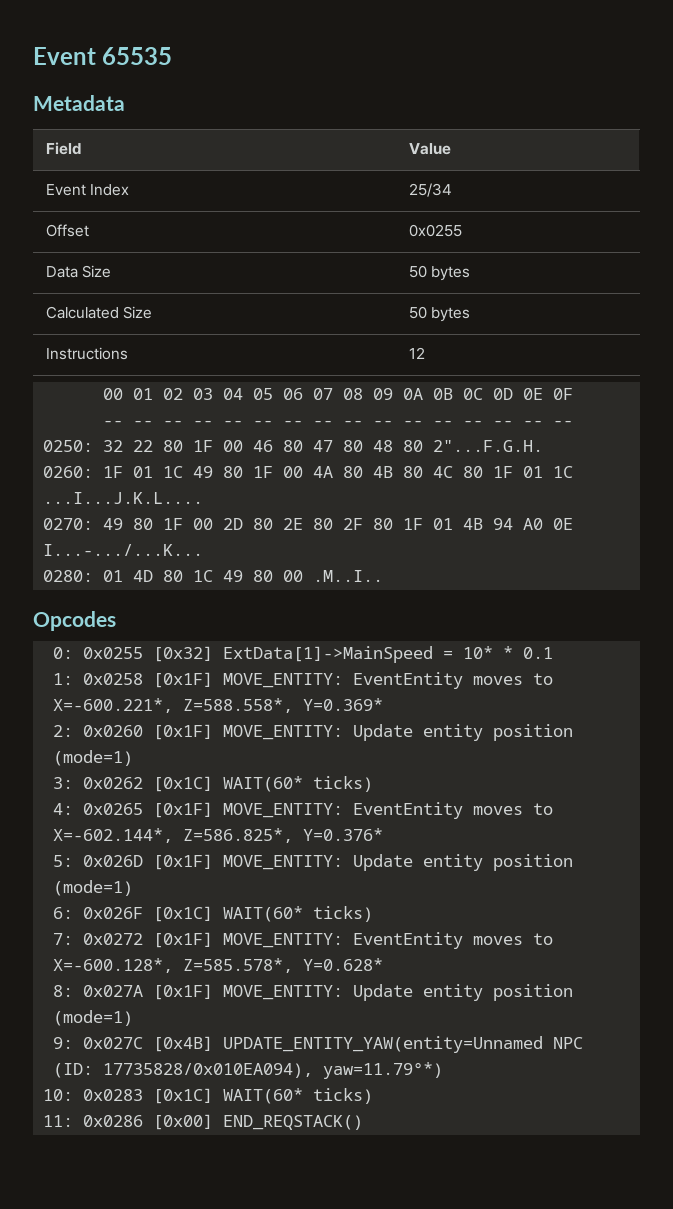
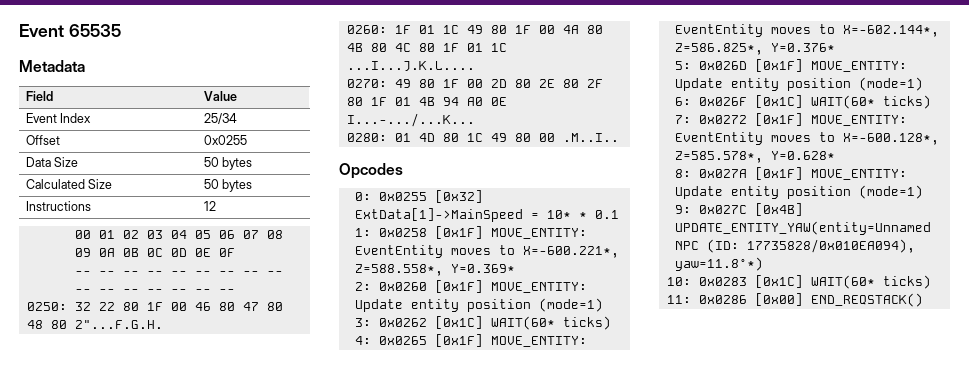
[323,1062,444,1079] yaw=11.79°*) -> [674,257,763,271] yaw=11.8°*)

